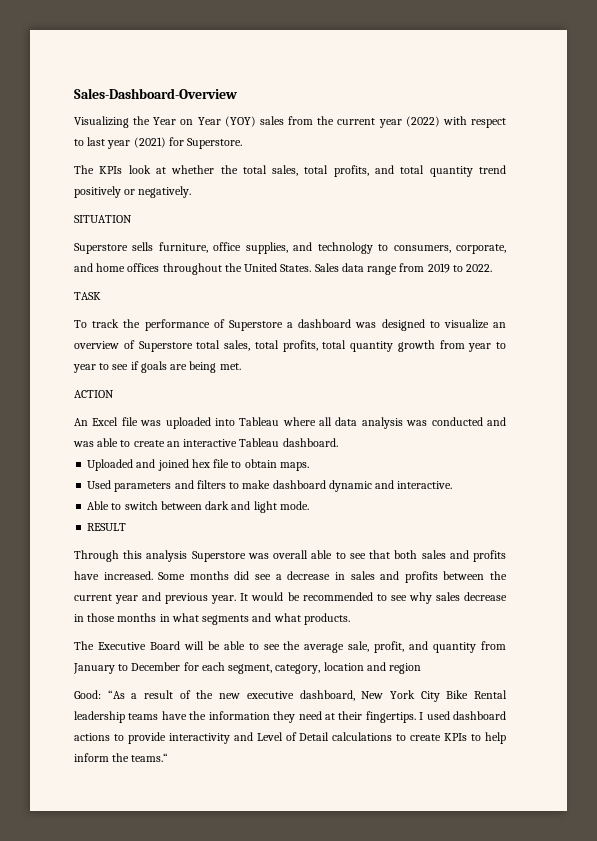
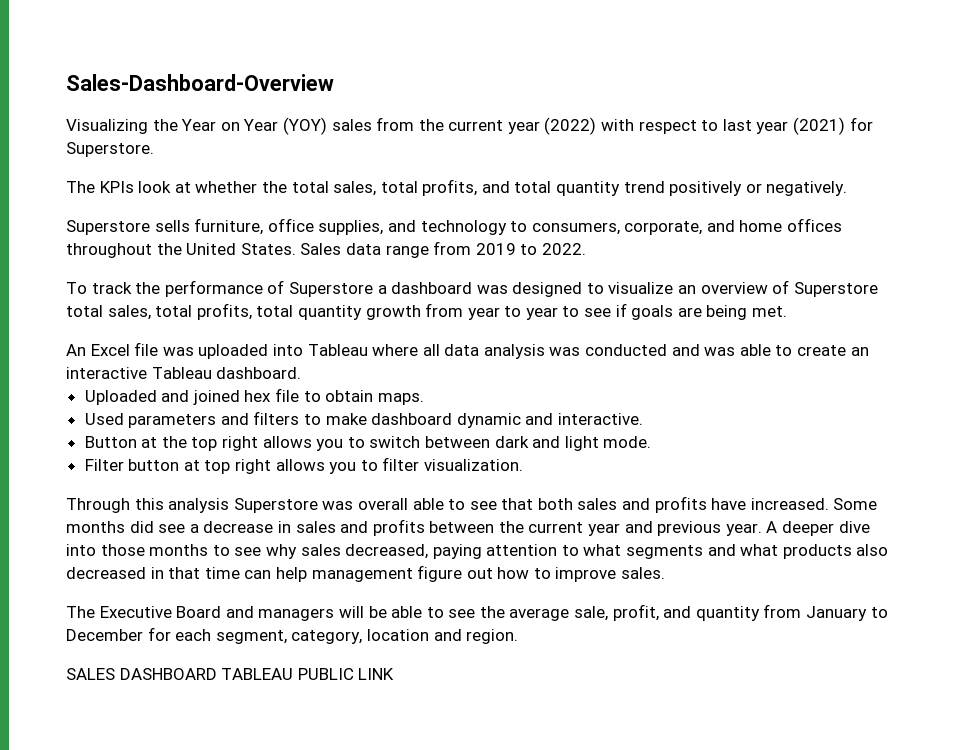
[74,215,132,223] // SITUATION -> (848, 188) none
[74,292,101,300] // TASK -> (586, 249) none
[74,390,114,398] // ACTION -> (788, 311) none
[87,501,110,510] Able -> [84,436,344,451] Button at the top right allows you
[87,523,127,531] RESULT -> [84,457,524,474] Filter button at top right allows you to filter visualization.
[240,592,507,604] [74,613,350,625] It would be recommended to see why sales decrease in those months in what segments and what products. -> [766,521,870,536] [66,544,889,559] [66,565,666,582] A deeper dive into those months to see why sales decreased, paying attention to what segments and what products also decreased in that time can help management figure out how to improve sales.
(180, 645) none -> [225,606,335,621] and managers
[389,663,422,674] [74,690,507,702] [74,711,507,723] [74,732,506,744] [74,753,169,762] region // Good: “As a result of the new executive dashboard, New York City Bike Rental leadership teams have the information they need at their fingertips. I used dashboard actions to provide interactivity and Level of Detail calculations to create KPIs to help inform the teams.“ -> [466,629,519,644] [66,668,395,680] region. // SALES DASHBOARD TABLEAU PUBLIC LINK

